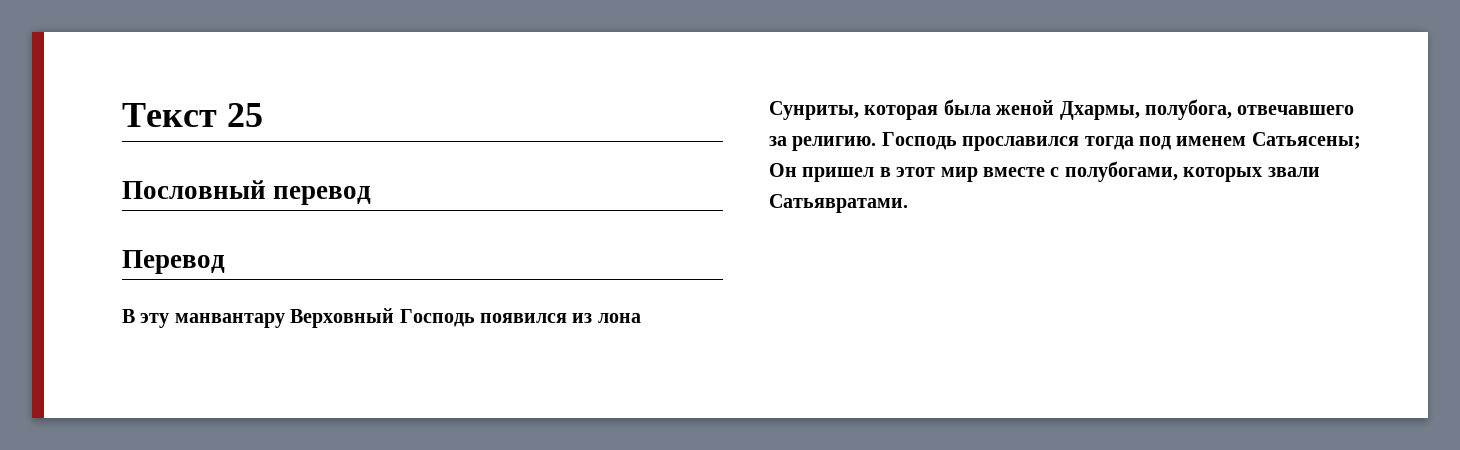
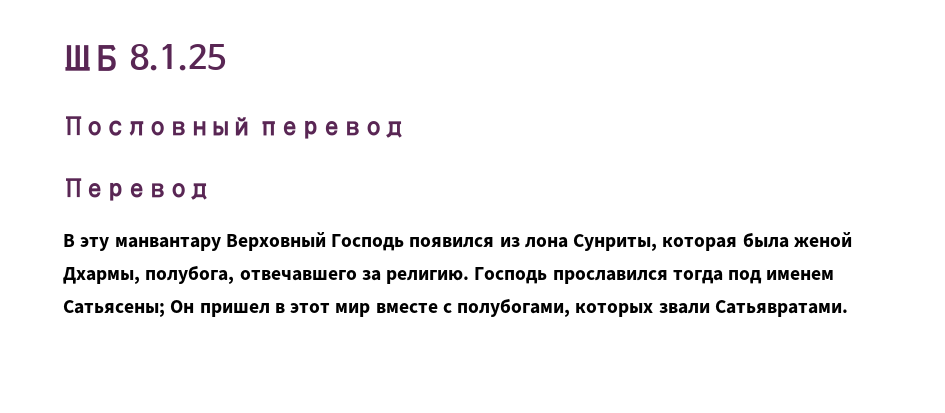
[122,103,263,127] Текст 25 -> [63,44,226,71] ШБ 8.1.25

